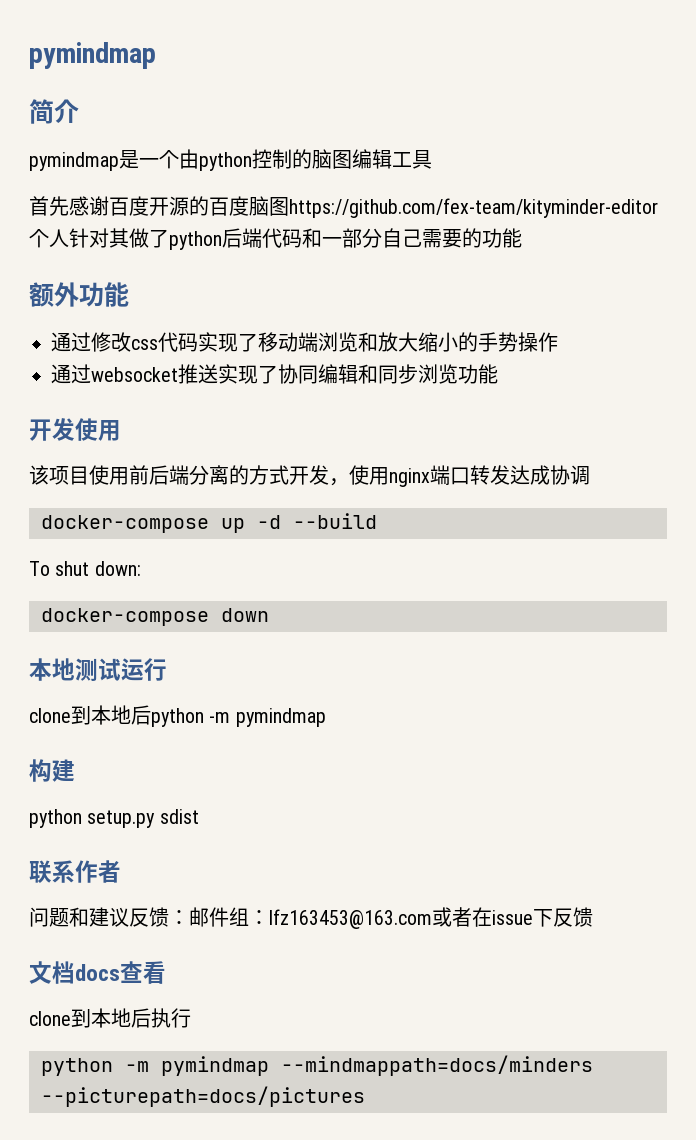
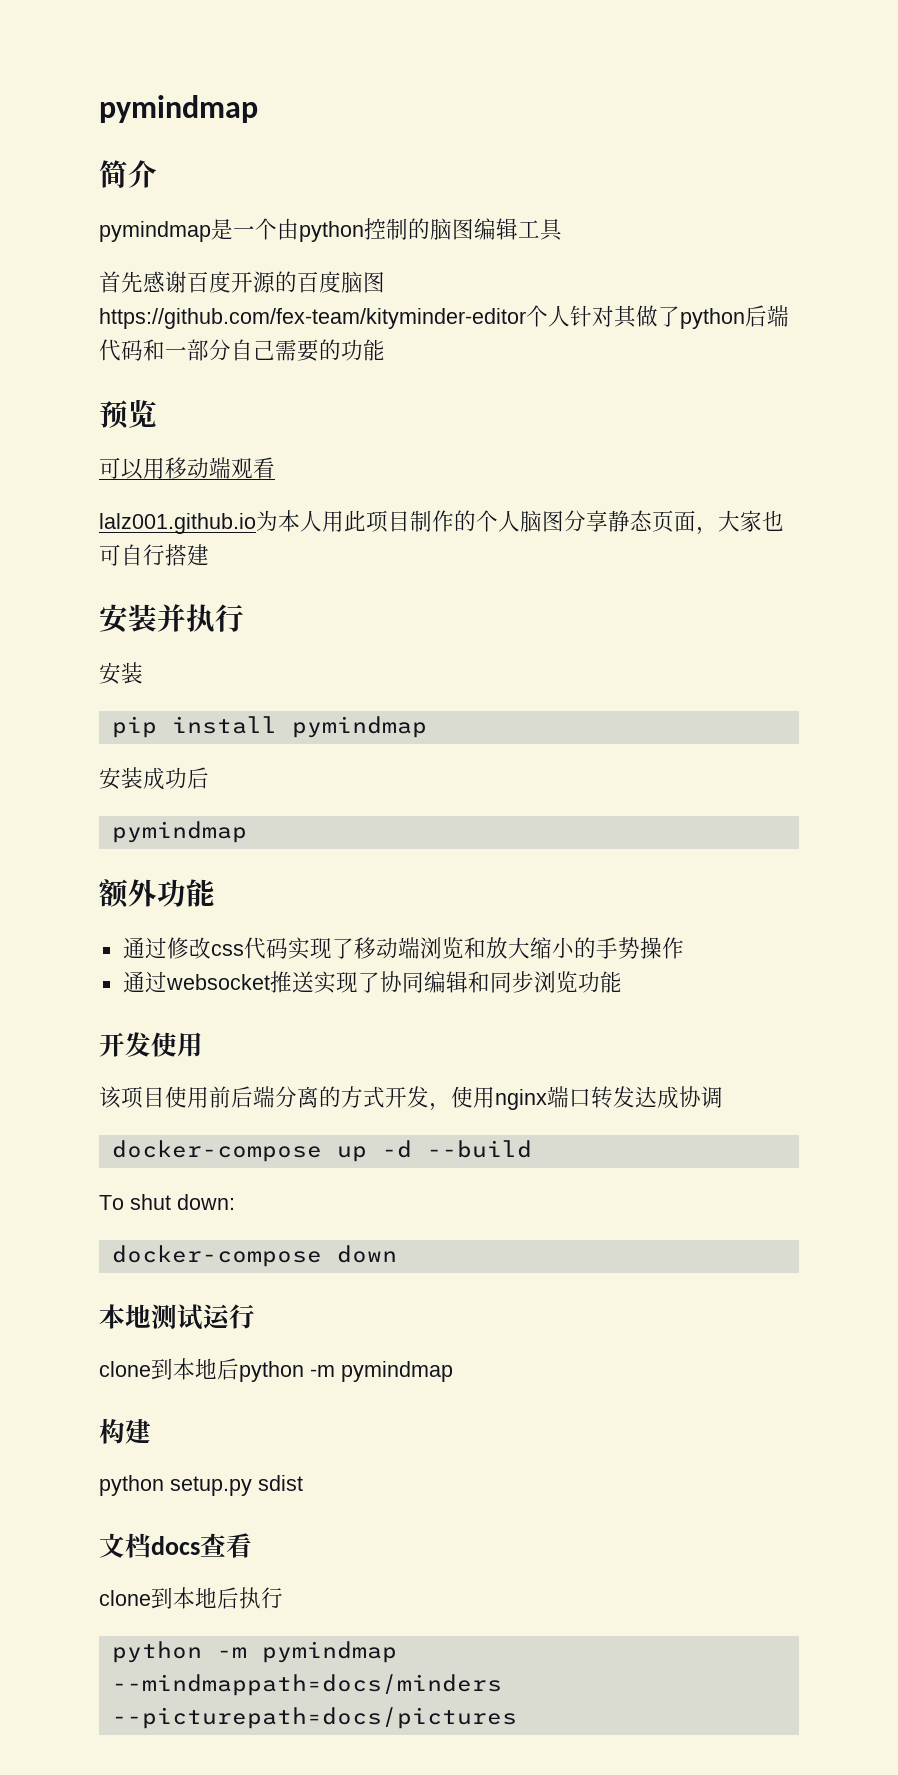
(522, 238) none -> [99,399,157,429] [99,457,275,480] [99,510,784,535] [99,544,209,566] [99,604,244,633] [99,662,143,685] [111,716,427,738] [99,767,209,790] [111,821,247,843] // 预览 // 可以用移动端观看 // lalz001.github.io为本人用此项目制作的个人脑图分享静态页面，大家也可自行搭建 // 安装并执行 // 安装 // pip install pymindmap // 安装成功后 // pymindmap
[29,860,121,883] [29,907,593,929] // 联系作者 // 问题和建议反馈：邮件组：lfz163453@163.com或者在issue下反馈 -> (303, 1483) none

